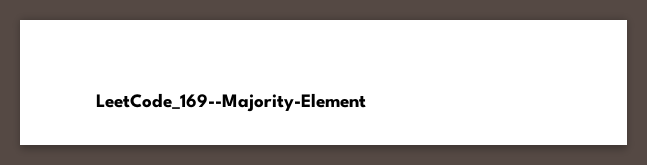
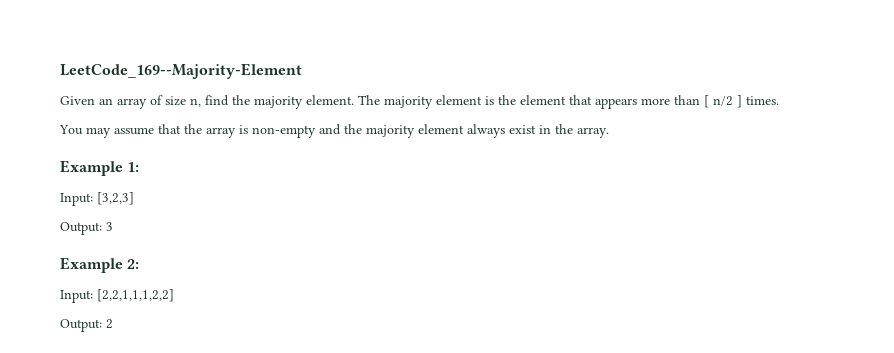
(366, 102) none -> [60,95,779,109] [59,124,609,138] [60,160,140,176] [60,192,134,206] [60,222,113,235] [60,257,140,273] [60,289,174,303] [60,319,113,332] // Given an array of size n, find the majority element. The majority element is the element that appears more than [ n/2 ] times. // You may assume that the array is non-empty and the majority element always exist in the array. // Example 1: // Input: [3,2,3] // Output: 3 // Example 2: // Input: [2,2,1,1,1,2,2] // Output: 2

